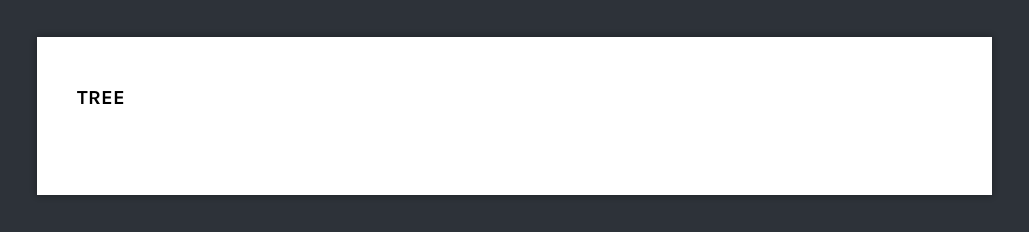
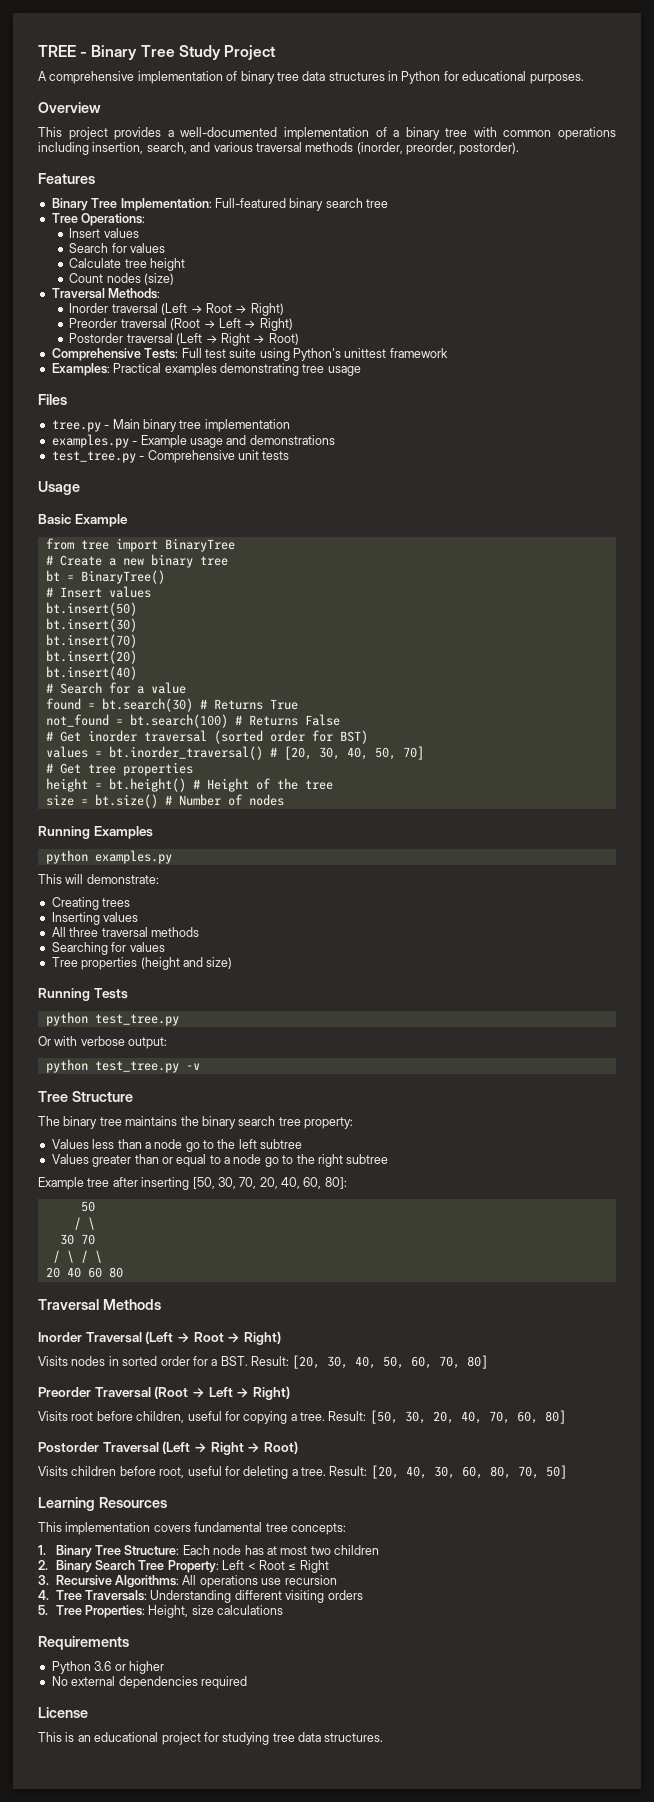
(125, 97) none -> [80,45,276,60] [38,71,584,84] [38,102,101,113] [38,127,616,140] [38,142,520,155] [38,173,95,184] [51,198,388,211] [51,213,146,226] [69,228,139,238] [69,243,166,253] [69,258,186,271] [69,273,175,285] [51,288,161,299] [69,303,284,316] [69,318,293,331] [69,333,299,346] [51,348,448,361] [51,363,361,376] [38,394,67,405] [51,419,290,432] [51,434,335,448] [51,450,290,463] [38,481,80,495] [38,514,128,527] [45,538,235,552] [45,554,228,568] [45,570,165,584] [45,586,151,598] [45,602,137,616] [45,618,137,632] [45,634,137,648] [45,650,137,664] [45,666,137,680] [45,682,186,694] [45,698,298,712] [45,714,340,728] [45,730,368,744] [45,746,424,760] [45,762,193,776] [45,778,333,792] [45,794,284,808] [38,826,153,839] [45,850,172,864] [38,874,159,884] [51,897,131,910] [51,912,139,925] [51,927,199,937] [51,942,165,955] [51,957,233,970] [38,988,128,1001] [45,1012,179,1026] [38,1036,168,1049] [45,1059,200,1073] [38,1091,133,1102] [38,1116,353,1129] [51,1139,303,1152] [51,1154,389,1167] [38,1177,347,1190] [80,1201,95,1212] [73,1217,95,1230] [59,1234,95,1245] [52,1250,102,1263] [45,1267,123,1278] [38,1299,161,1310] [38,1331,281,1345] [38,1355,489,1369] [38,1386,290,1400] [38,1410,566,1424] [38,1441,298,1455] [38,1465,567,1479] [38,1497,167,1511] [38,1522,346,1535] [38,1545,380,1558] [38,1560,329,1573] [38,1575,337,1588] [38,1590,363,1603] [38,1605,284,1618] [38,1636,129,1650] [51,1661,164,1674] [51,1676,247,1689] [38,1707,88,1718] [38,1732,384,1745] - Binary Tree Study Project // A comprehensive implementation of binary tree data structures in Python for educational purposes. // Overview // This project provides a well-documented implementation of a binary tree with common operations including insertion, search, and various traversal methods (inorder, preorder, postorder). // Features // Binary Tree Implementation: Full-featured binary search tree // Tree Operations: // Insert values // Search for values // Calculate tree height // Count nodes (size) // Traversal Methods: // Inorder traversal (Left → Root → Right) // Preorder traversal (Root → Left → Right) // Postorder traversal (Left → Right → Root) // Comprehensive Tests: Full test suite using Python's unittest framework // Examples: Practical examples demonstrating tree usage // Files // tree.py - Main binary tree implementation // examples.py - Example usage and demonstrations // test_tree.py - Comprehensive unit tests // Usage // Basic Example // from tree import BinaryTree // # Create a new binary tree // bt = BinaryTree() // # Insert values // bt.insert(50) // bt.insert(30) // bt.insert(70) // bt.insert(20) // bt.insert(40) // # Search for a value // found = bt.search(30) # Returns True // not_found = bt.search(100) # Returns False // # Get inorder traversal (sorted order for BST) // values = bt.inorder_traversal() # [20, 30, 40, 50, 70] // # Get tree properties // height = bt.height() # Height of the tree // size = bt.size() # Number of nodes // Running Examples // python examples.py // This will demonstrate: // Creating trees // Inserting values // All three traversal methods // Searching for values // Tree properties (height and size) // Running Tests // python test_tree.py // Or with verbose output: // python test_tree.py -v // Tree Structure // The binary tree maintains the binary search tree property: // Values less than a node go to the left subtree // Values greater than or equal to a node go to the right subtree // Example tree after inserting [50, 30, 70, 20, 40, 60, 80]: // 50 // / \ // 30 70 // / \ / \ // 20 40 60 80 // Traversal Methods // Inorder Traversal (Left → Root → Right) // Visits nodes in sorted order for a BST. Result: [20, 30, 40, 50, 60, 70, 80] // Preorder Traversal (Root → Left → Right) // Visits root before children, useful for copying a tree. Result: [50, 30, 20, 40, 70, 60, 80] // Postorder Traversal (Left → Right → Root) // Visits children before root, useful for deleting a tree. Result: [20, 40, 30, 60, 80, 70, 50] // Learning Resources // This implementation covers fundamental tree concepts: // 1. Binary Tree Structure: Each node has at most two children // 2. Binary Search Tree Property: Left < Root ≤ Right // 3. Recursive Algorithms: All operations use recursion // 4. Tree Traversals: Understanding different visiting orders // 5. Tree Properties: Height, size calculations // Requirements // Python 3.6 or higher // No external dependencies required // License // This is an educational project for studying tree data structures.

